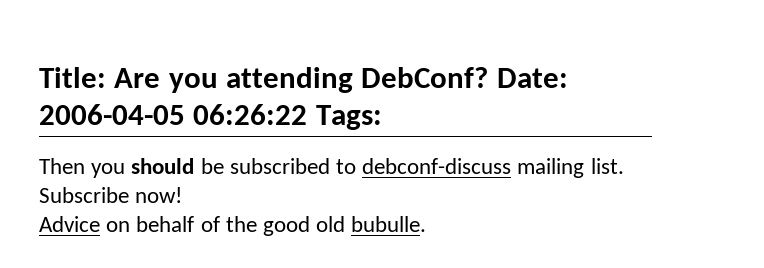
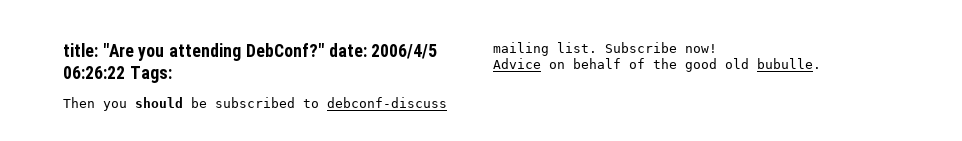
[39,67,568,93] [39,104,185,125] Title: Are you attending DebConf? Date: 2006-04-05 -> [63,43,438,61] title: "Are you attending DebConf?" date: 2006/4/5

